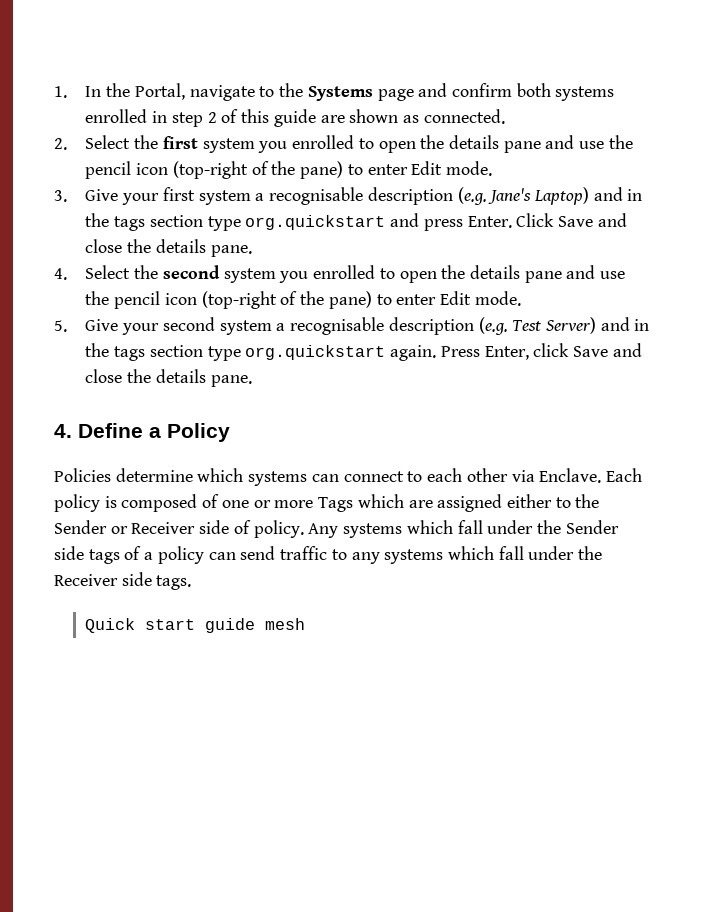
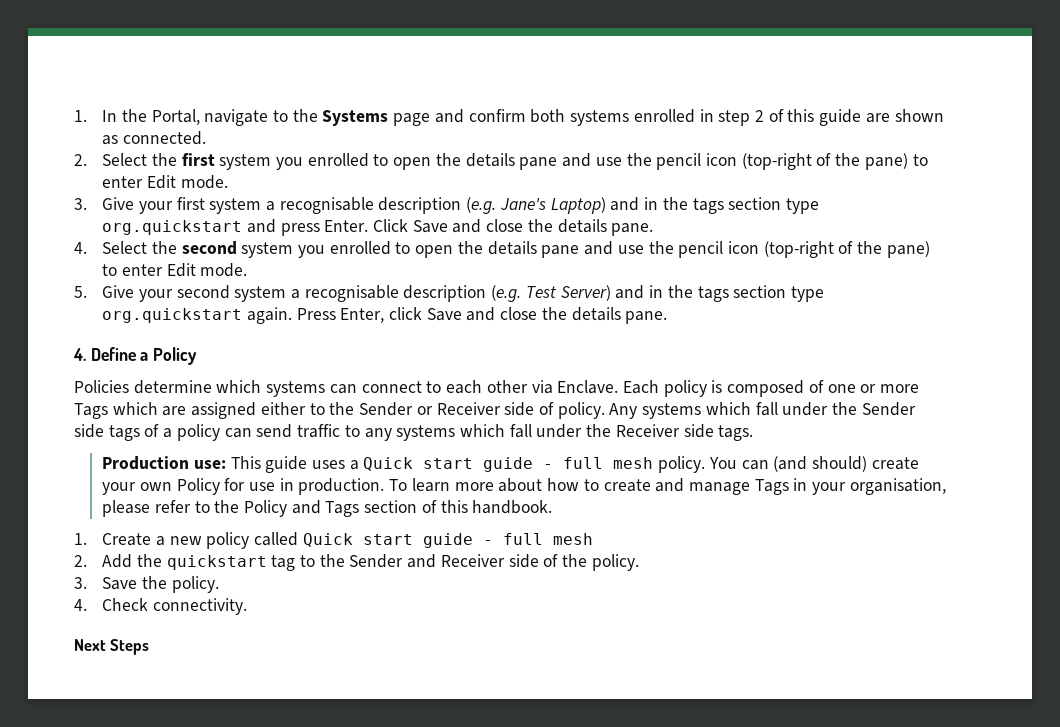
[85,618,306,633] Quick start guide mesh -> [102,456,919,473] [102,478,946,495] [102,500,553,517] [74,532,593,549] [74,554,639,571] [74,576,219,593] [74,598,247,615] [74,639,150,655] Production use: This guide uses a Quick start guide - full mesh policy. You can (and should) create your own Policy for use in production. To learn more about how to create and manage Tags in your organisation, please refer to the Policy and Tags section of this handbook. // 1. Create a new policy called Quick start guide - full mesh // 2. Add the quickstart tag to the Sender and Receiver side of the policy. // 3. Save the policy. // 4. Check connectivity. // Next Steps

